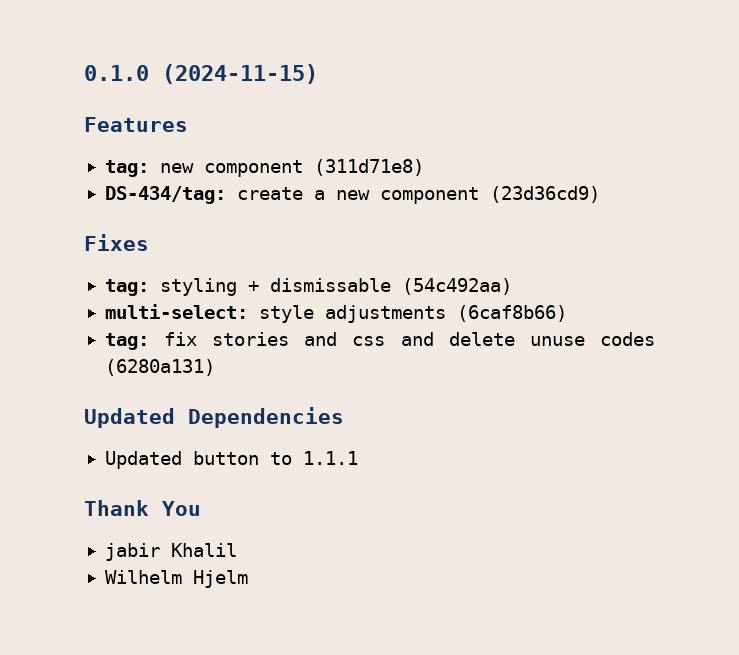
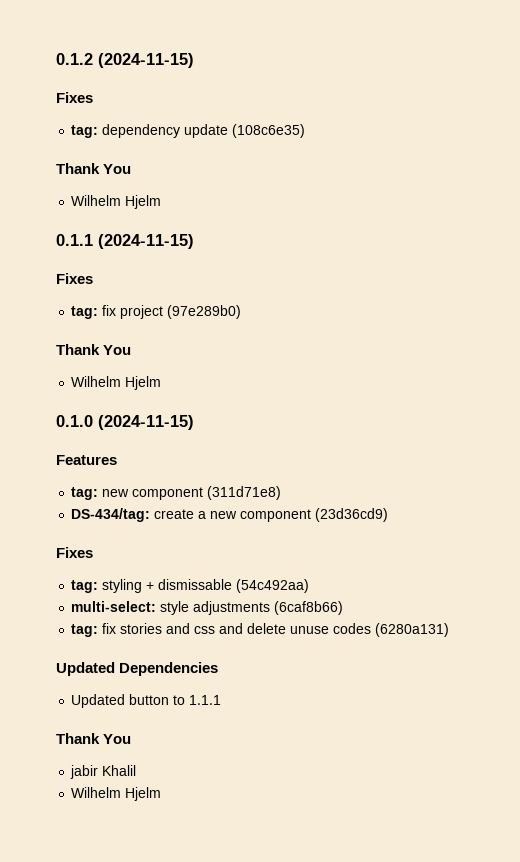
(84, 73) none -> [56,53,194,68] [56,92,93,103] [71,124,306,138] [56,163,132,174] [71,195,162,209] [56,234,194,249] [56,273,93,284] [71,305,242,319] [56,344,132,355] [71,376,162,390] 0.1.2 (2024-11-15) // Fixes // tag: dependency update (108c6e35) // Thank You // Wilhelm Hjelm // 0.1.1 (2024-11-15) // Fixes // tag: fix project (97e289b0) // Thank You // Wilhelm Hjelm //

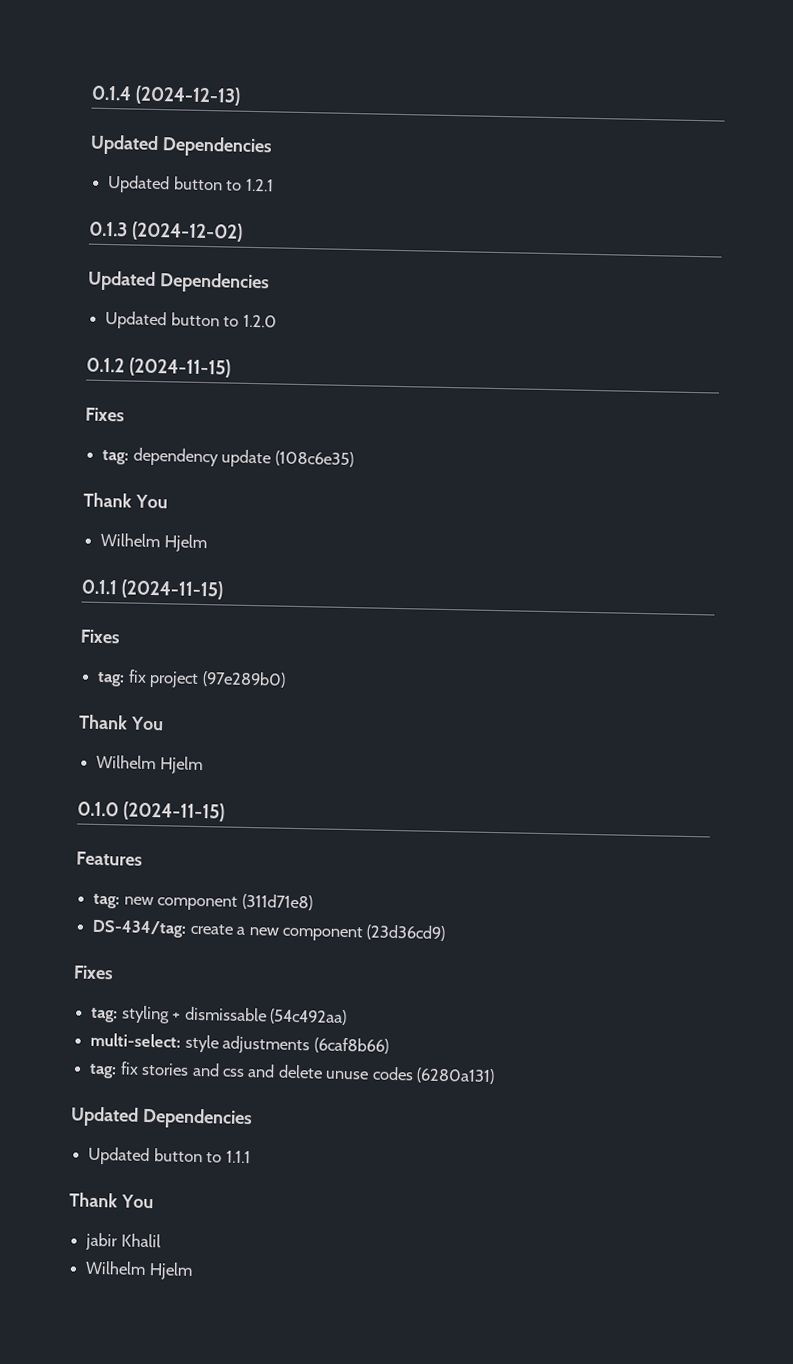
(56, 59) none -> [91,85,242,106] [90,134,273,158] [107,175,274,194] [89,221,244,242] [87,270,270,294] [105,310,277,330] 0.1.4 (2024-12-13) // Updated Dependencies // Updated button to 1.2.1 // 0.1.3 (2024-12-02) // Updated Dependencies // Updated button to 1.2.0 //

